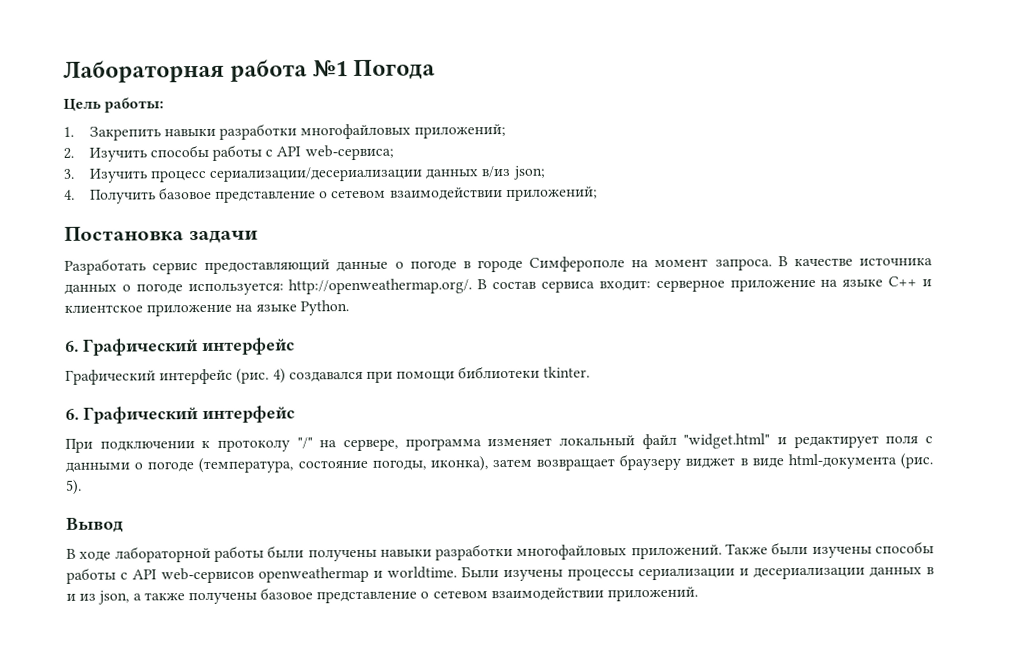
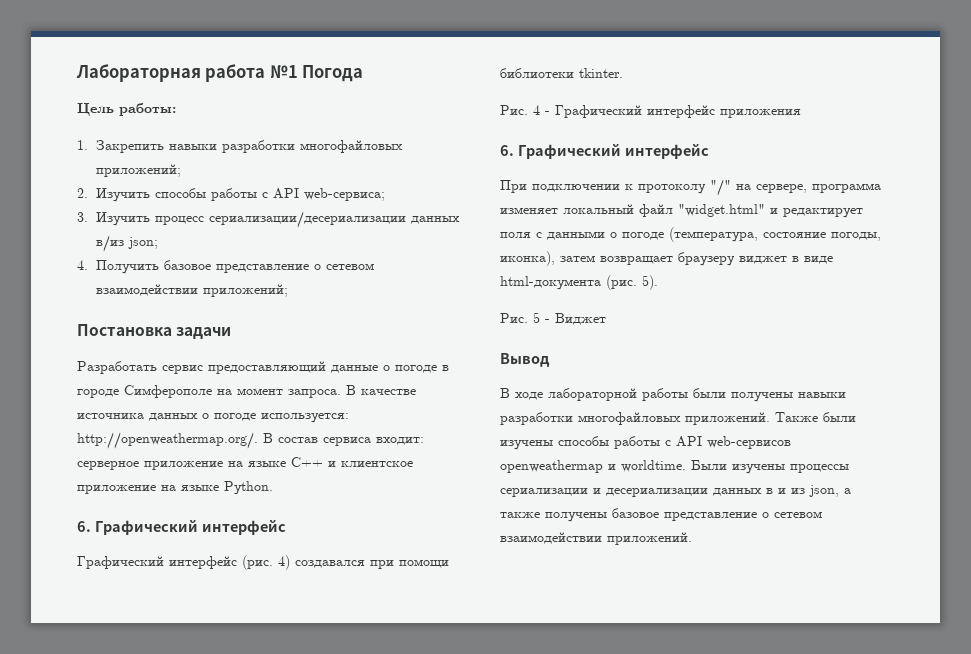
(591, 372) none -> [500,105,801,118] // Рис. 4 - Графический интерфейс приложения
(82, 487) none -> [500,312,606,325] // Рис. 5 - Виджет

